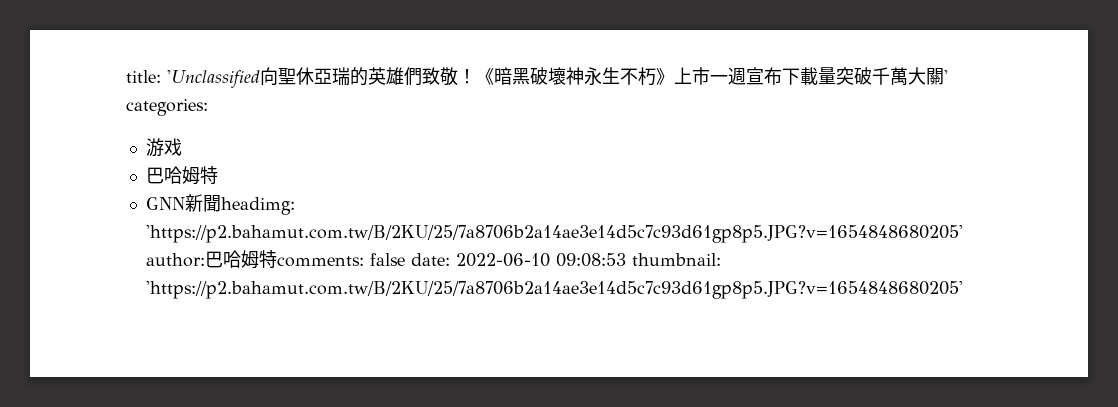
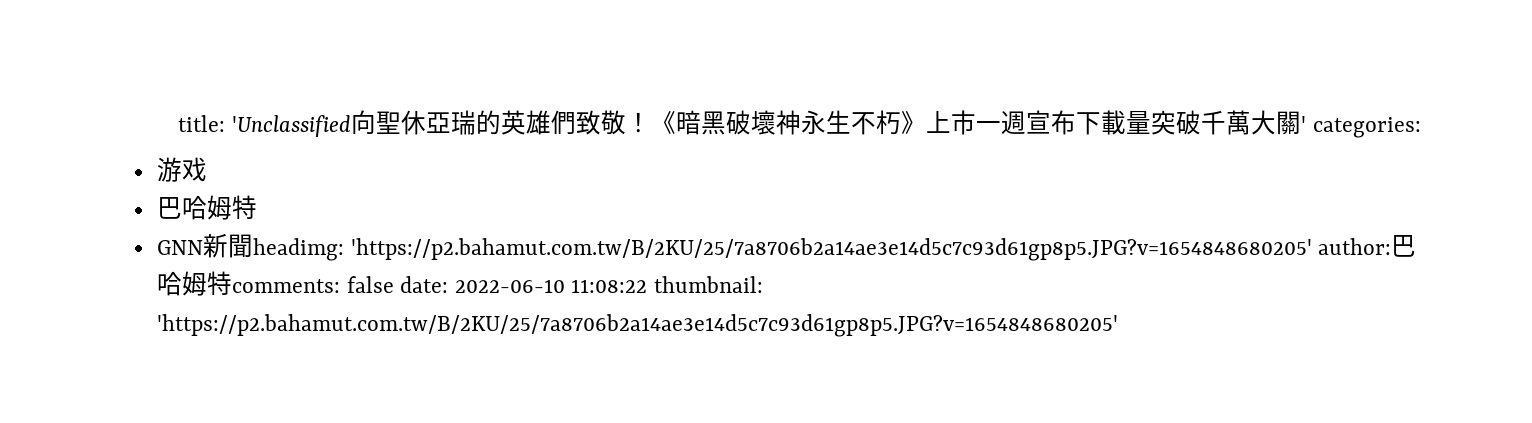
[555,253,626,267] 09:08:53 -> [571,279,648,293] 11:08:22

